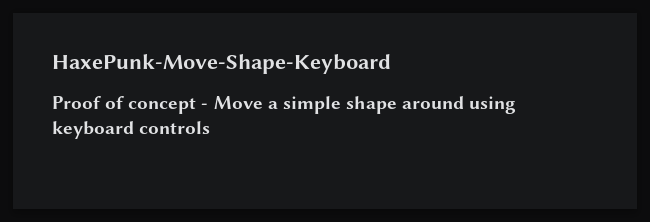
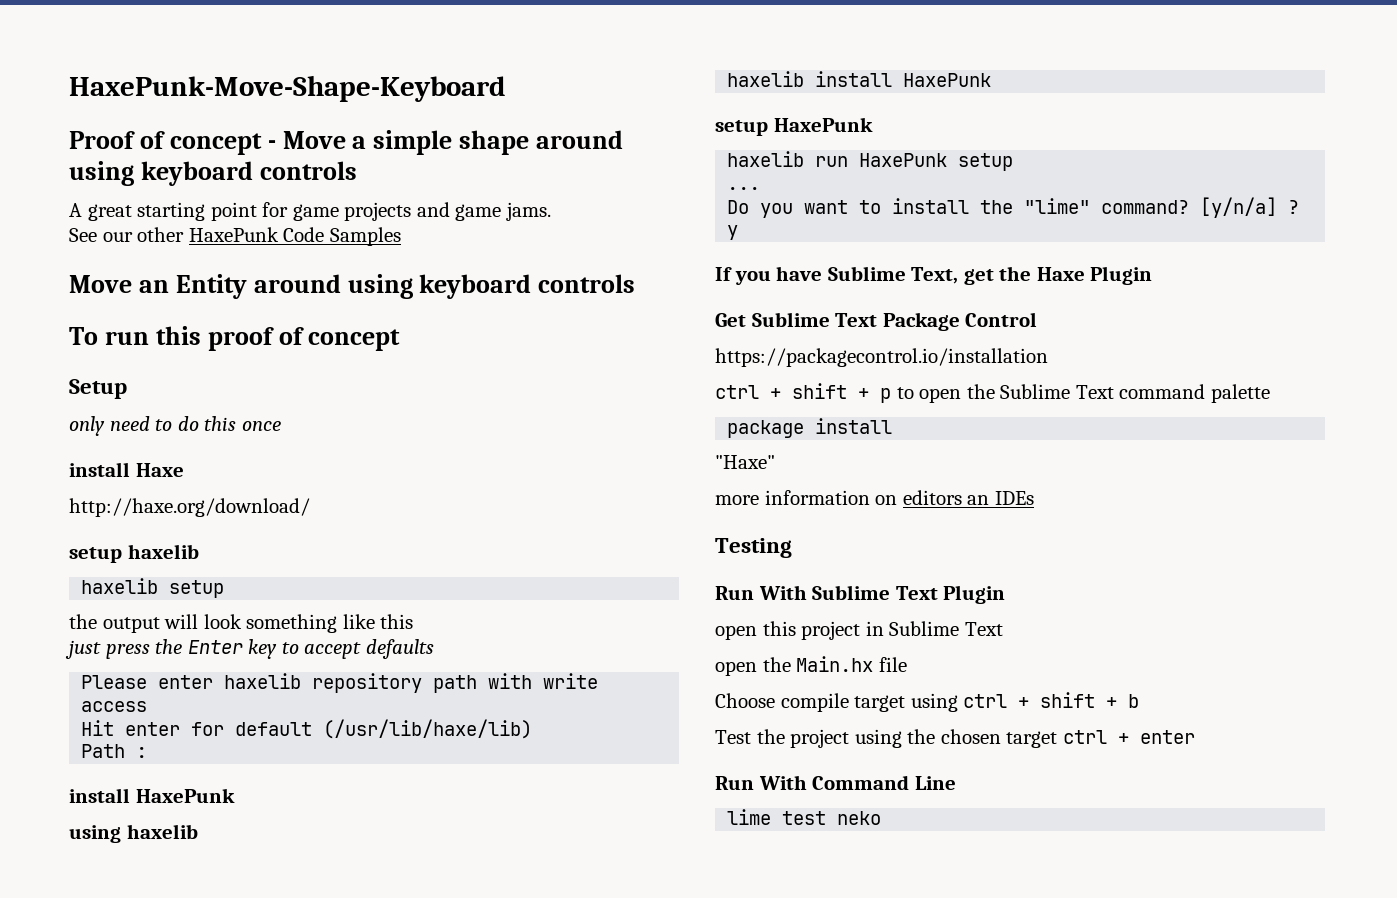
(211, 127) none -> [69,202,551,221] [69,227,401,246] [69,274,636,299] [69,326,401,351] [69,379,127,399] [69,416,281,436] [69,462,184,477] [69,498,310,517] [69,544,199,563] [81,578,225,598] [69,614,414,633] [65,639,434,659] [81,673,599,693] [81,701,148,712] [81,719,533,739] [81,744,148,758] [69,788,235,803] [69,824,198,843] [727,71,992,87] [715,117,873,136] [727,151,1014,171] [727,187,761,190] [727,197,1300,218] [727,225,739,240] [715,266,1153,285] [715,312,1038,331] [715,348,1048,367] [715,383,1270,403] [727,418,893,438] [715,455,775,469] [715,490,1034,505] [715,538,792,558] [715,585,1006,604] [715,621,1003,640] [715,656,907,676] [715,692,1140,712] [715,729,1195,748] [715,775,956,790] [727,809,882,825] // A great starting point for game projects and game jams. // See our other HaxePunk Code Samples // Move an Entity around using keyboard controls // To run this proof of concept // Setup // only need to do this once // install Haxe // http://haxe.org/download/ // setup haxelib // haxelib setup // the output will look something like this // just press the Enter key to accept defaults // Please enter haxelib repository path with write access // Hit enter for default (/usr/lib/haxe/lib) // Path : // install HaxePunk // using haxelib // haxelib install HaxePunk // setup HaxePunk // haxelib run HaxePunk setup // ... // Do you want to install the "lime" command? [y/n/a] ? y // If you have Sublime Text, get the Haxe Plugin // Get Sublime Text Package Control // https://packagecontrol.io/installation // ctrl + shift + p to open the Sublime Text command palette // package install // "Haxe" // more information on editors an IDEs // Testing // Run With Sublime Text Plugin // open this project in Sublime Text // open the Main.hx file // Choose compile target using ctrl + shift + b // Test the project using the chosen target ctrl + enter // Run With Command Line // lime test neko

